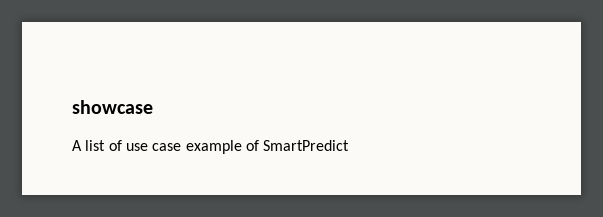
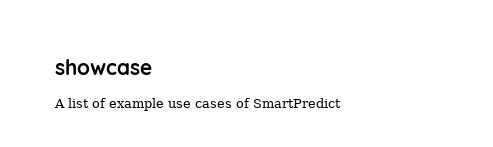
[125,140,242,154] use case example -> [109,98,232,111] example use cases

